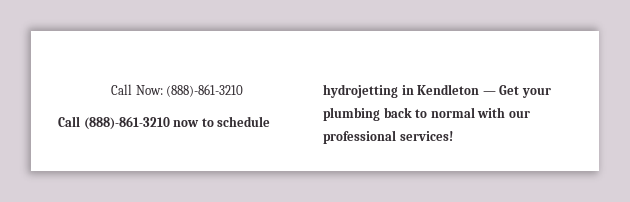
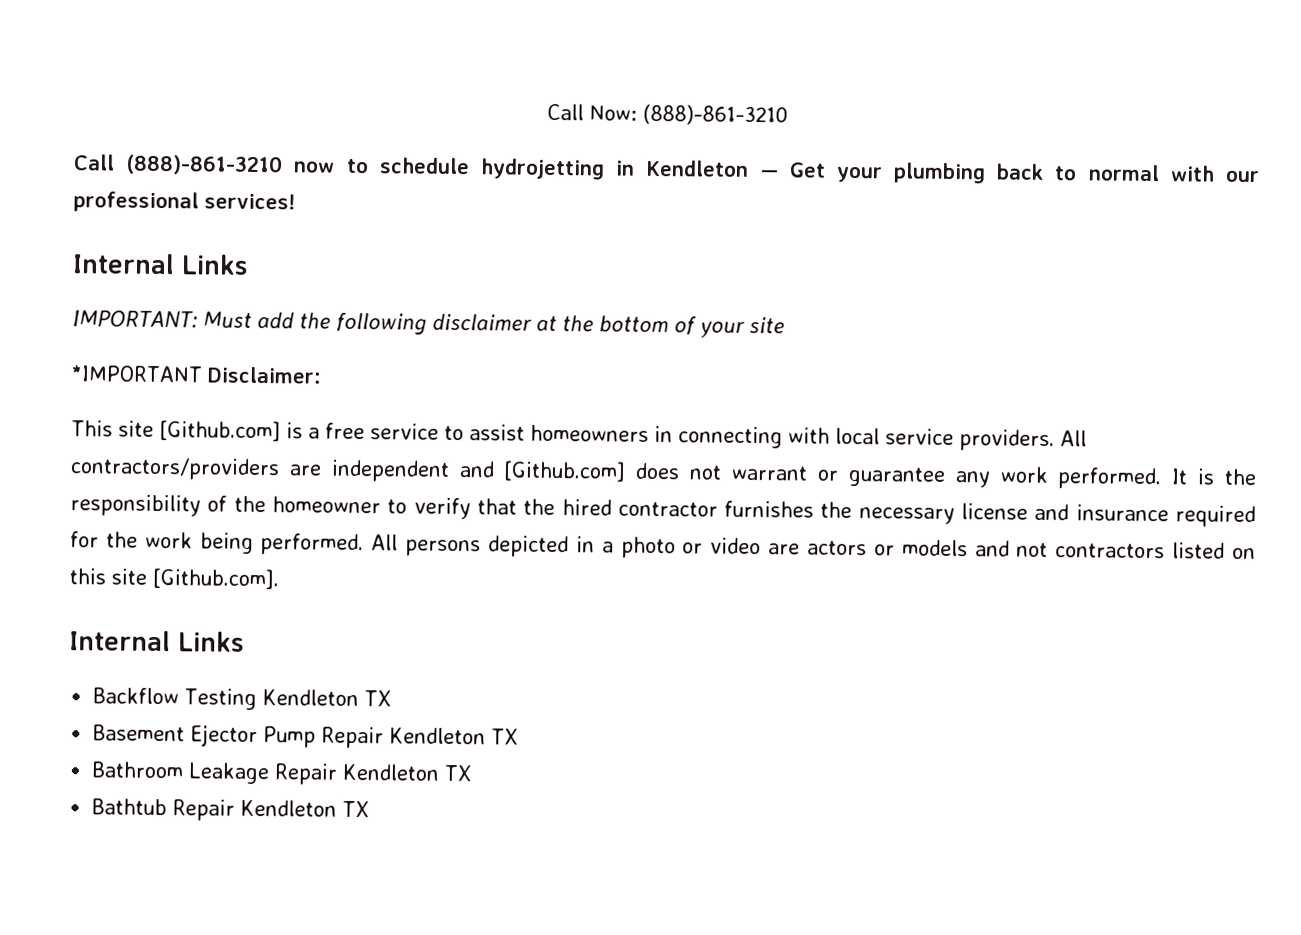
(453, 136) none -> [72,253,248,275] [72,310,785,338] [71,365,321,384] [71,420,1087,452] [70,457,1257,490] [70,494,1256,528] [70,531,1257,560] [69,567,279,590] [69,630,244,652] [92,687,393,711] [92,724,520,749] [91,761,473,785] [91,798,371,821] // Internal Links // IMPORTANT: Must add the following disclaimer at the bottom of your site // *IMPORTANT Disclaimer: // This site [Github.com] is a free service to assist homeowners in connecting with local service providers. All contractors/providers are independent and [Github.com] does not warrant or guarantee any work performed. It is the responsibility of the homeowner to verify that the hired contractor furnishes the necessary license and insurance required for the work being performed. All persons depicted in a photo or video are actors or models and not contractors listed on this site [Github.com]. // Internal Links // Backflow Testing Kendleton TX // Basement Ejector Pump Repair Kendleton TX // Bathroom Leakage Repair Kendleton TX // Bathtub Repair Kendleton TX

